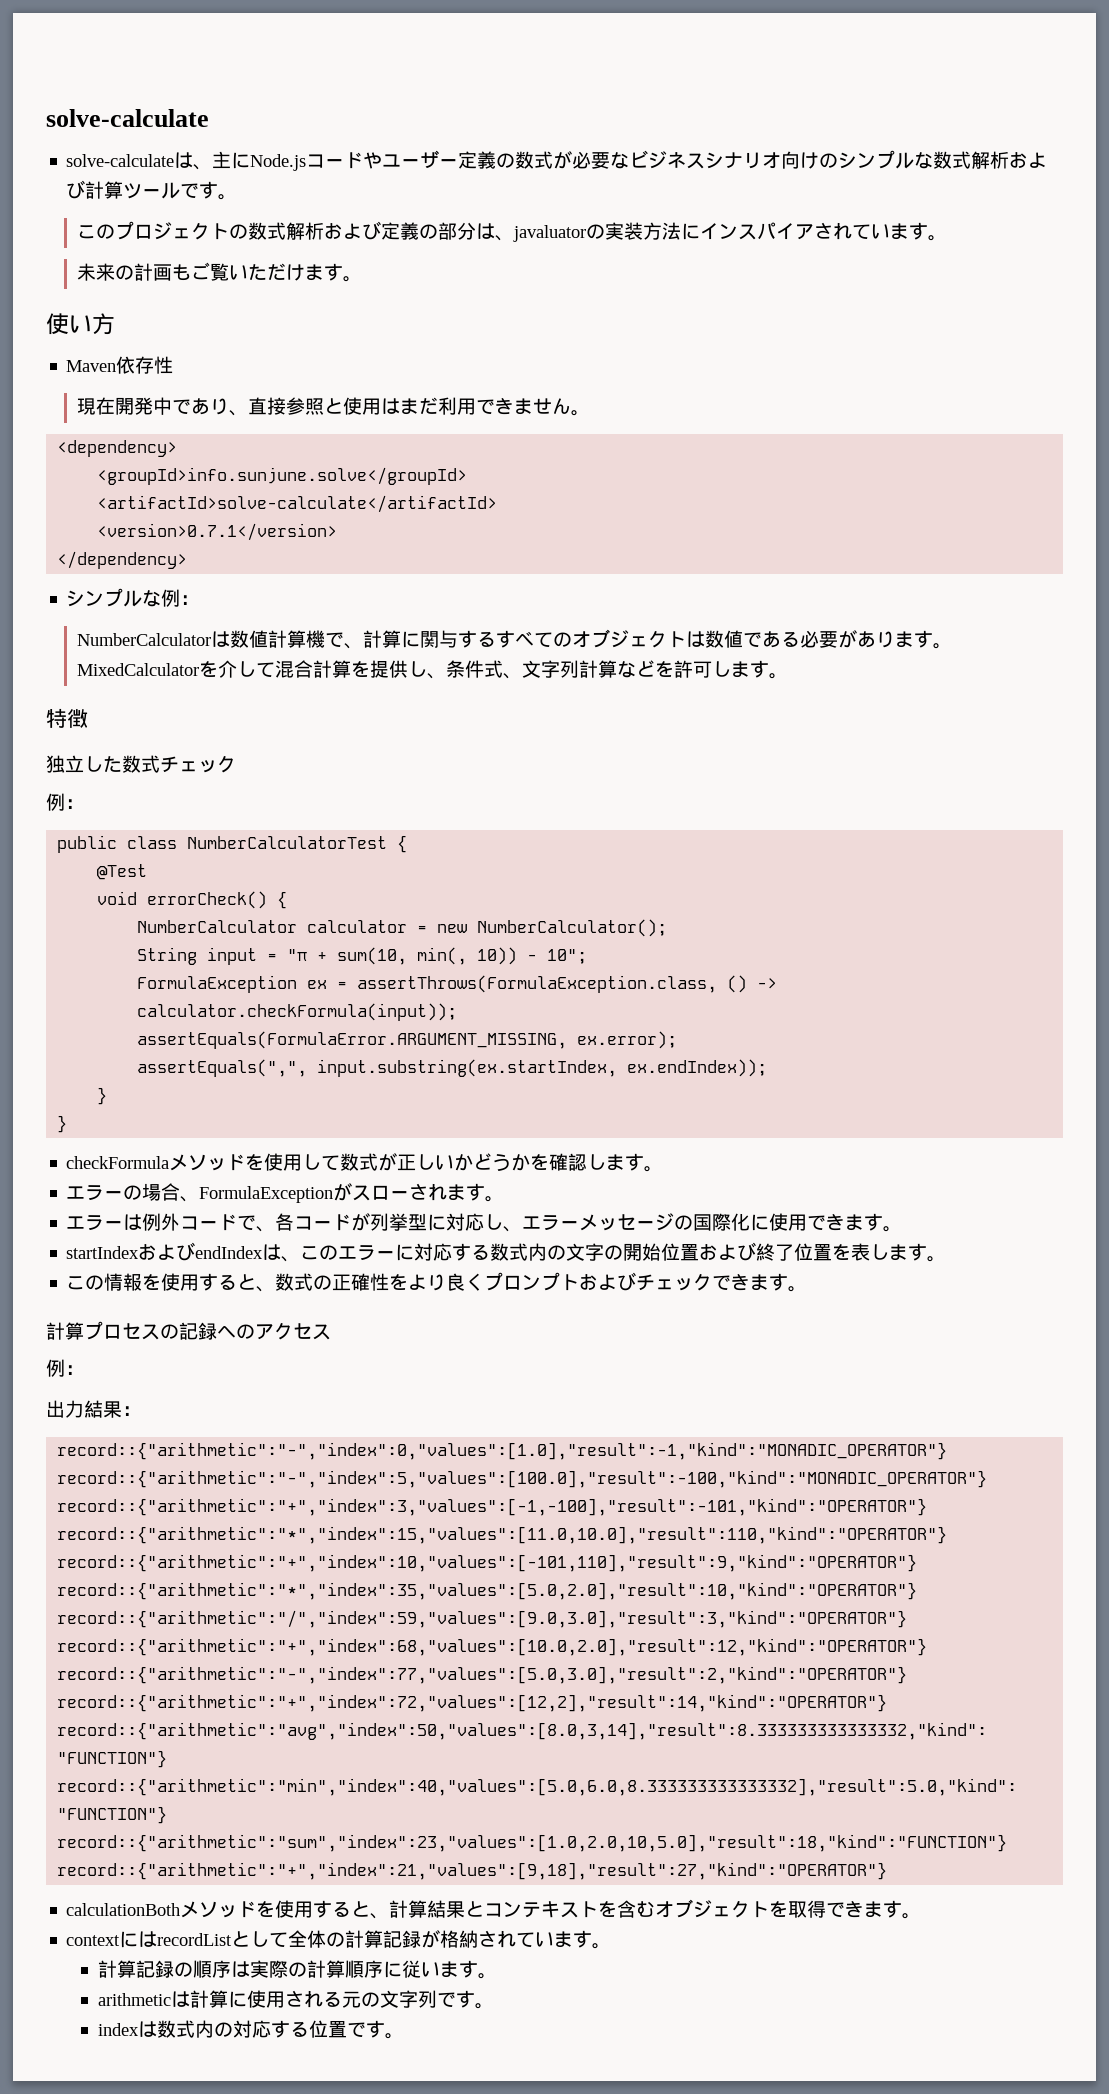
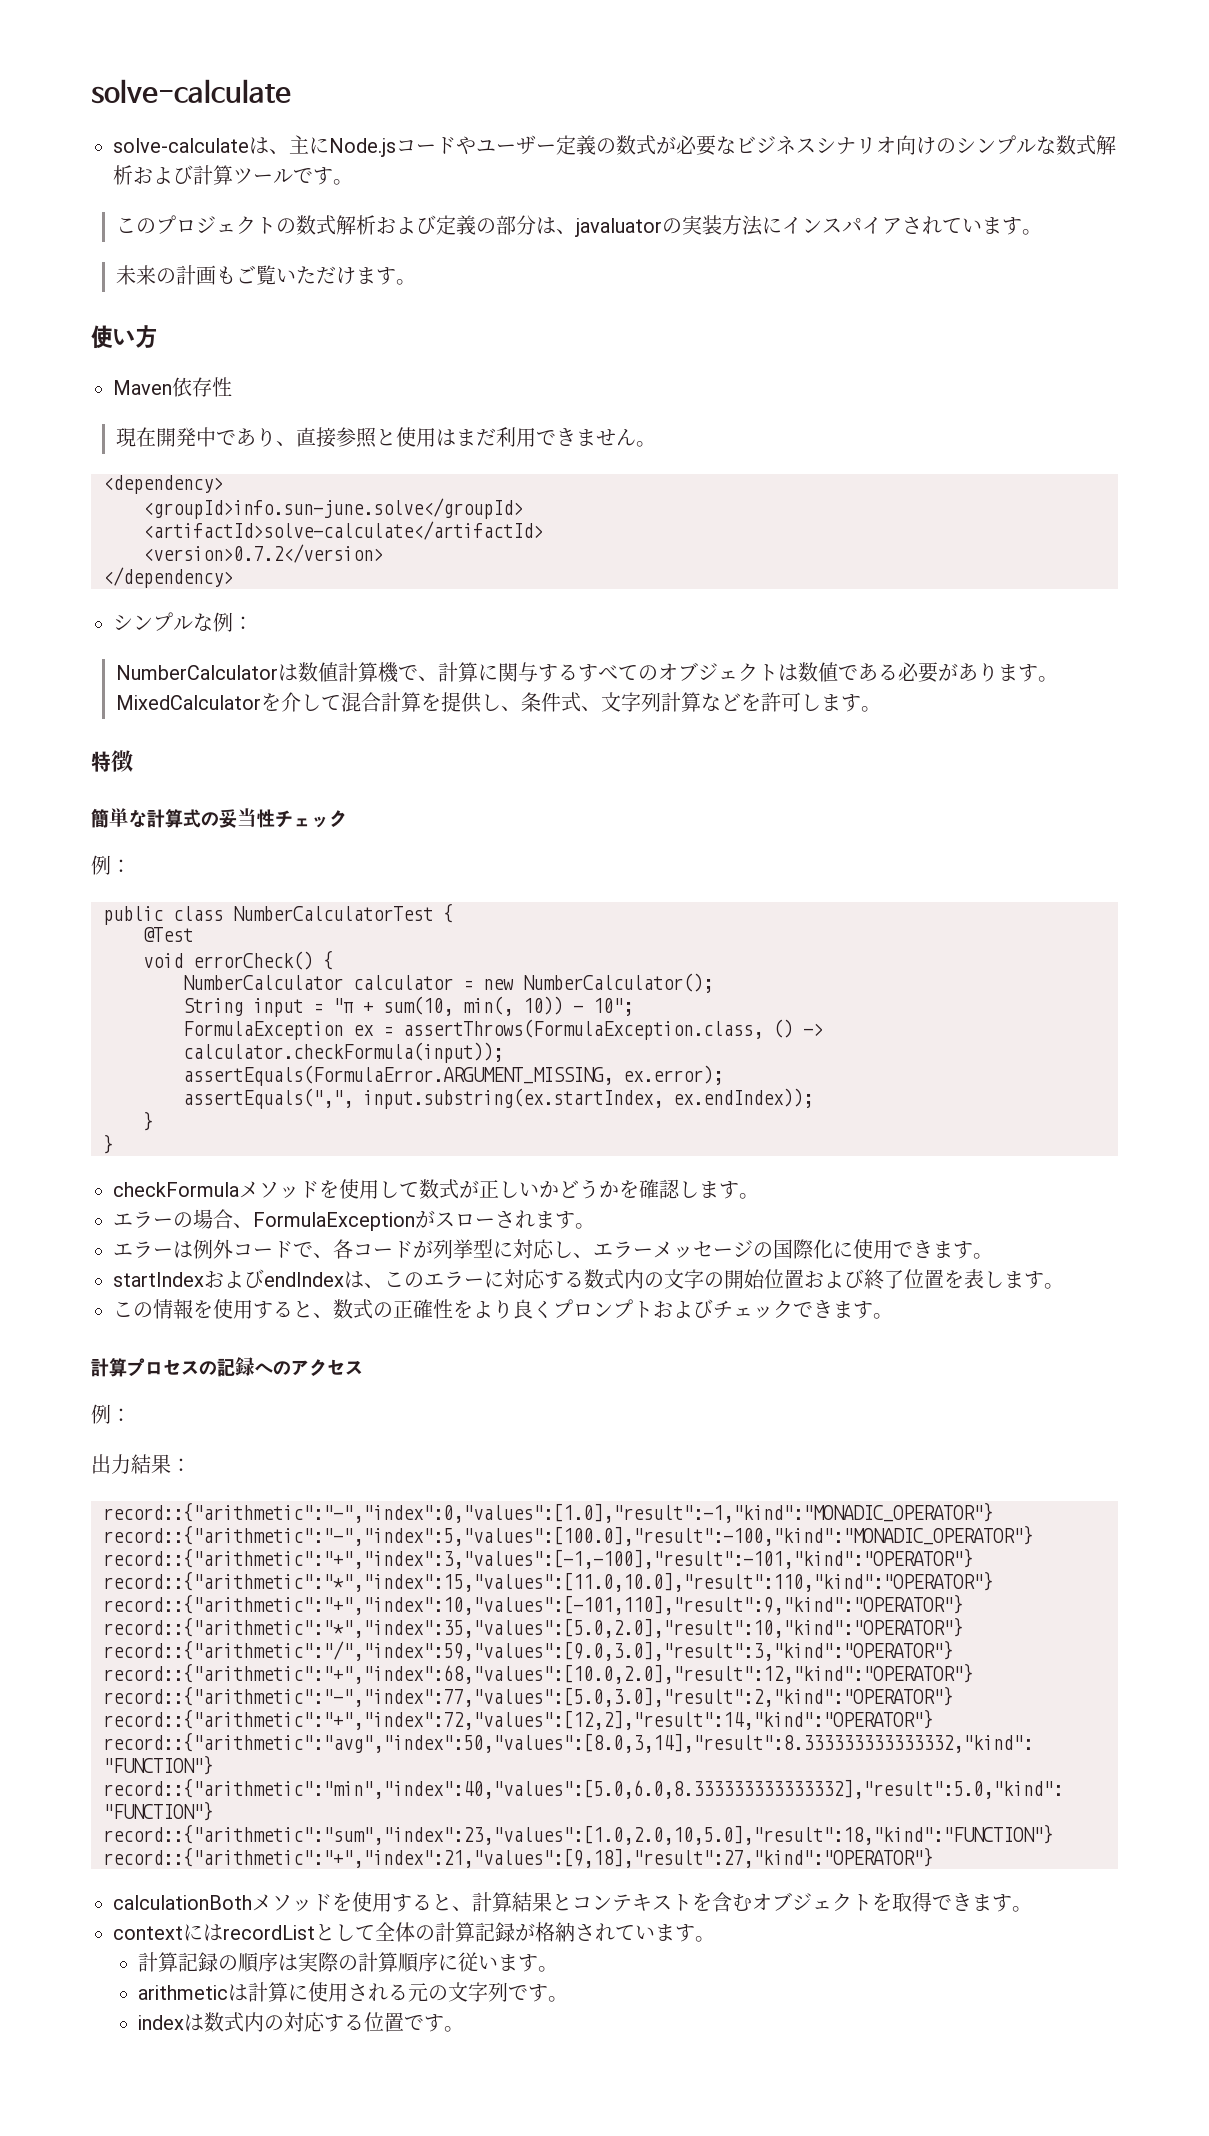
[97,467,468,485] <groupId>info.sunjune.solve</groupId> -> [143,498,523,519] <groupId>info.sun-june.solve</groupId>
[97,523,338,541] <version>0.7.1</version> -> [143,544,383,563] <version>0.7.2</version>
[46,755,160,773] 独立した数式 -> [91,808,275,828] 簡単な計算式の妥当性

